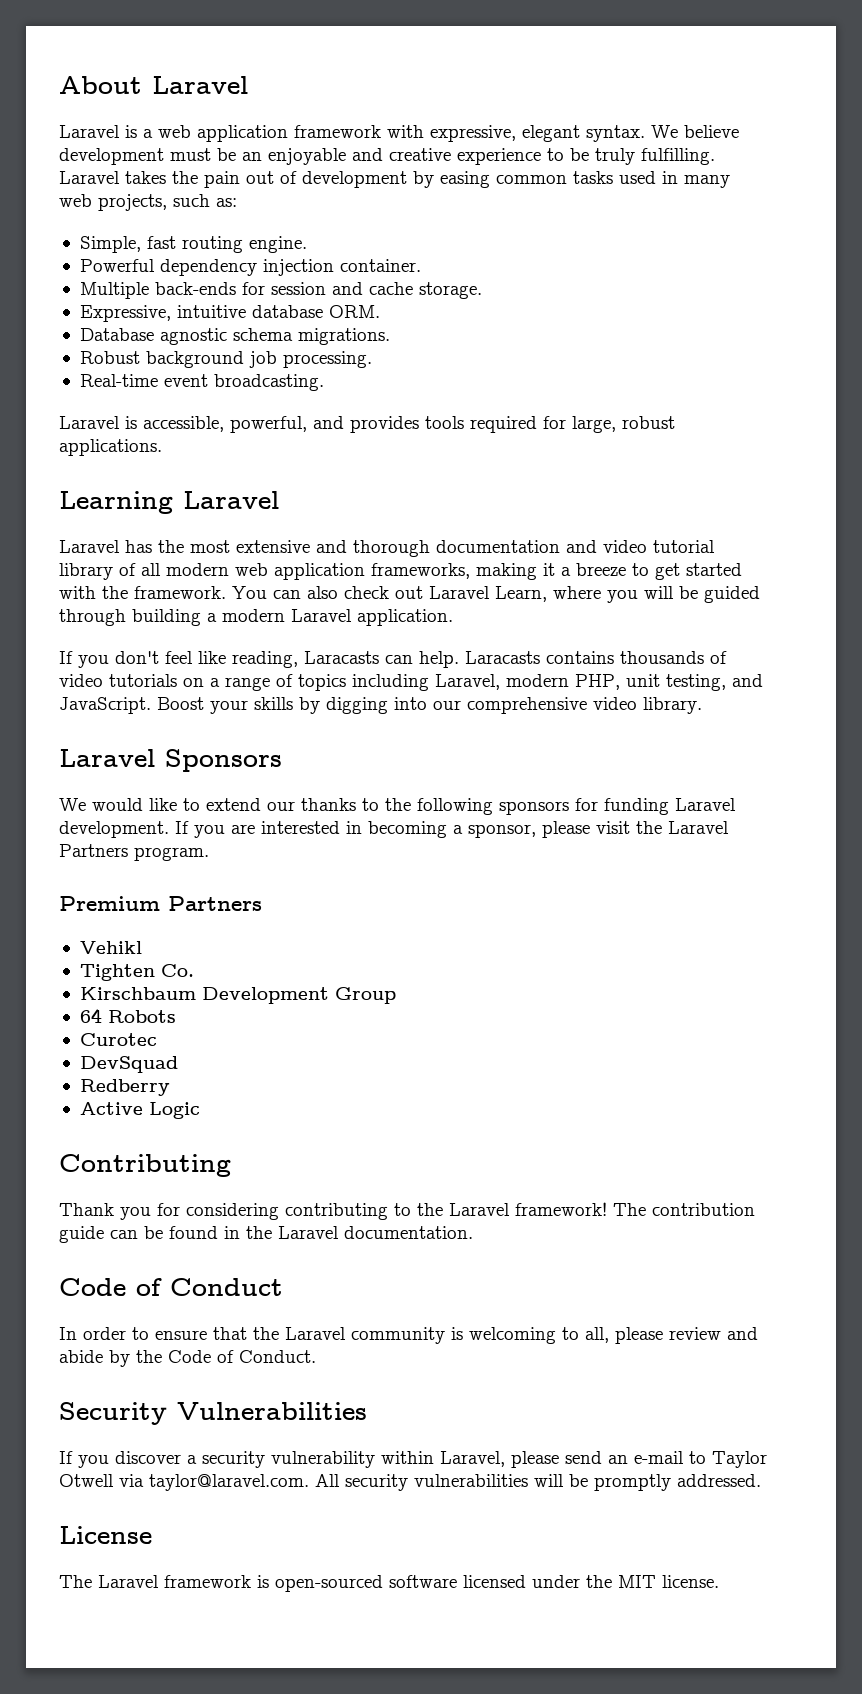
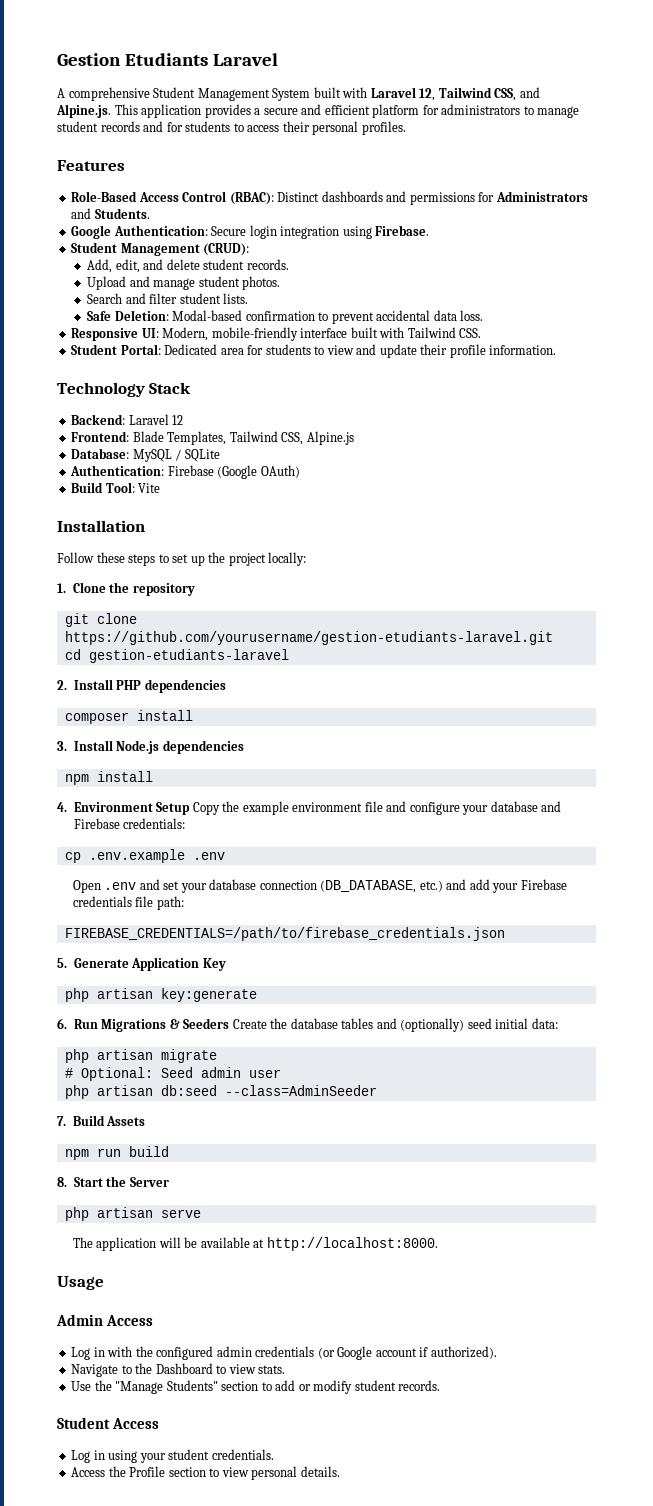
[59,76,248,94] [59,125,739,142] [59,148,715,165] [59,171,730,188] [59,194,237,211] [79,236,307,253] [79,259,421,276] [79,282,482,299] [79,305,380,322] [79,328,390,345] [79,351,372,368] [79,374,324,391] [59,416,675,433] [59,439,162,456] [59,491,279,514] [59,540,715,557] [59,563,742,580] [59,586,760,603] [59,609,453,626] [59,651,727,668] [59,674,763,691] [59,697,702,714] [59,749,282,772] [59,798,736,815] [59,821,729,838] [59,844,209,861] [59,896,262,911] [79,941,142,954] [79,964,194,981] [79,987,396,1004] [79,1008,176,1023] [79,1033,157,1046] [79,1056,178,1073] [79,1079,170,1096] [79,1102,200,1119] [59,1154,231,1177] [59,1202,755,1220] [59,1226,473,1243] [59,1278,283,1296] [59,1327,758,1344] [59,1350,316,1367] [59,1402,367,1425] [59,1451,767,1468] [59,1474,761,1491] [59,1526,152,1544] [59,1575,719,1592] About Laravel // Laravel is a web application framework with expressive, elegant syntax. We believe development must be an enjoyable and creative experience to be truly fulfilling. Laravel takes the pain out of development by easing common tasks used in many web projects, such as: // Simple, fast routing engine. // Powerful dependency injection container. // Multiple back-ends for session and cache storage. // Expressive, intuitive database ORM. // Database agnostic schema migrations. // Robust background job processing. // Real-time event broadcasting. // Laravel is accessible, powerful, and provides tools required for large, robust applications. // Learning Laravel // Laravel has the most extensive and thorough documentation and video tutorial library of all modern web application frameworks, making it a breeze to get started with the framework. You can also check out Laravel Learn, where you will be guided through building a modern Laravel application. // If you don't feel like reading, Laracasts can help. Laracasts contains thousands of video tutorials on a range of topics including Laravel, modern PHP, unit testing, and JavaScript. Boost your skills by digging into our comprehensive video library. // Laravel Sponsors // We would like to extend our thanks to the following sponsors for funding Laravel development. If you are interested in becoming a sponsor, please visit the Laravel Partners program. // Premium Partners // Vehikl // Tighten Co. // Kirschbaum Development Group // 64 Robots // Curotec // DevSquad // Redberry // Active Logic // Contributing // Thank you for considering contributing to the Laravel framework! The contribution guide can be found in the Laravel documentation. // Code of Conduct // In order to ensure that the Laravel community is welcoming to all, please review and abide by the Code of Conduct. // Security Vulnerabilities // If you discover a security vulnerability within Laravel, please send an e-mail to Taylor Otwell via taylor@laravel.com. All security vulnerabilities will be promptly addressed. // License // The Laravel framework is open-sourced software licensed under the MIT license. -> [57,53,278,66] [57,87,540,101] [56,104,580,118] [57,121,406,135] [57,160,125,171] [71,191,588,205] [71,208,150,219] [71,225,430,239] [71,242,250,256] [87,259,289,273] [87,276,281,290] [87,293,249,304] [87,310,484,324] [71,327,482,341] [71,344,557,358] [57,382,192,397] [71,414,184,425] [71,431,354,445] [71,448,220,462] [70,465,300,479] [71,482,161,493] [57,520,145,532] [57,552,307,566] [57,582,195,596] [64,613,137,627] [64,631,553,645] [64,649,289,663] [57,679,226,693] [64,710,193,724] [57,740,244,754] [64,771,153,785] [57,801,562,815] [73,818,186,829] [64,849,225,863] [72,879,567,893] [72,896,184,910] [64,927,505,941] [57,957,226,971] [64,988,257,1002] [57,1018,558,1032] [64,1049,217,1063] [64,1067,281,1081] [64,1085,377,1099] [57,1115,146,1126] [64,1146,169,1160] [57,1176,169,1187] [64,1207,201,1221] [72,1237,438,1251] [57,1276,104,1290] [56,1314,153,1326] [71,1346,497,1360] [71,1363,286,1377] [71,1380,441,1394] [57,1417,159,1429] [71,1449,274,1463] [71,1466,340,1480] Gestion Etudiants Laravel // A comprehensive Student Management System built with Laravel 12, Tailwind CSS, and Alpine.js. This application provides a secure and efficient platform for administrators to manage student records and for students to access their personal profiles. // Features // Role-Based Access Control (RBAC): Distinct dashboards and permissions for Administrators and Students. // Google Authentication: Secure login integration using Firebase. // Student Management (CRUD): // Add, edit, and delete student records. // Upload and manage student photos. // Search and filter student lists. // Safe Deletion: Modal-based confirmation to prevent accidental data loss. // Responsive UI: Modern, mobile-friendly interface built with Tailwind CSS. // Student Portal: Dedicated area for students to view and update their profile information. // Technology Stack // Backend: Laravel 12 // Frontend: Blade Templates, Tailwind CSS, Alpine.js // Database: MySQL / SQLite // Authentication: Firebase (Google OAuth) // Build Tool: Vite // Installation // Follow these steps to set up the project locally: // 1. Clone the repository // git clone https://github.com/yourusername/gestion-etudiants-laravel.git // cd gestion-etudiants-laravel // 2. Install PHP dependencies // composer install // 3. Install Node.js dependencies // npm install // 4. Environment Setup Copy the example environment file and configure your database and Firebase credentials: // cp .env.example .env // Open .env and set your database connection (DB_DATABASE, etc.) and add your Firebase credentials file path: // FIREBASE_CREDENTIALS=/path/to/firebase_credentials.json // 5. Generate Application Key // php artisan key:generate // 6. Run Migrations & Seeders Create the database tables and (optionally) seed initial data: // php artisan migrate // # Optional: Seed admin user // php artisan db:seed --class=AdminSeeder // 7. Build Assets // npm run build // 8. Start the Server // php artisan serve // The application will be available at http://localhost:8000. // Usage // Admin Access // Log in with the configured admin credentials (or Google account if authorized). // Navigate to the Dashboard to view stats. // Use the "Manage Students" section to add or modify student records. // Student Access // Log in using your student credentials. // Access the Profile section to view personal details.

